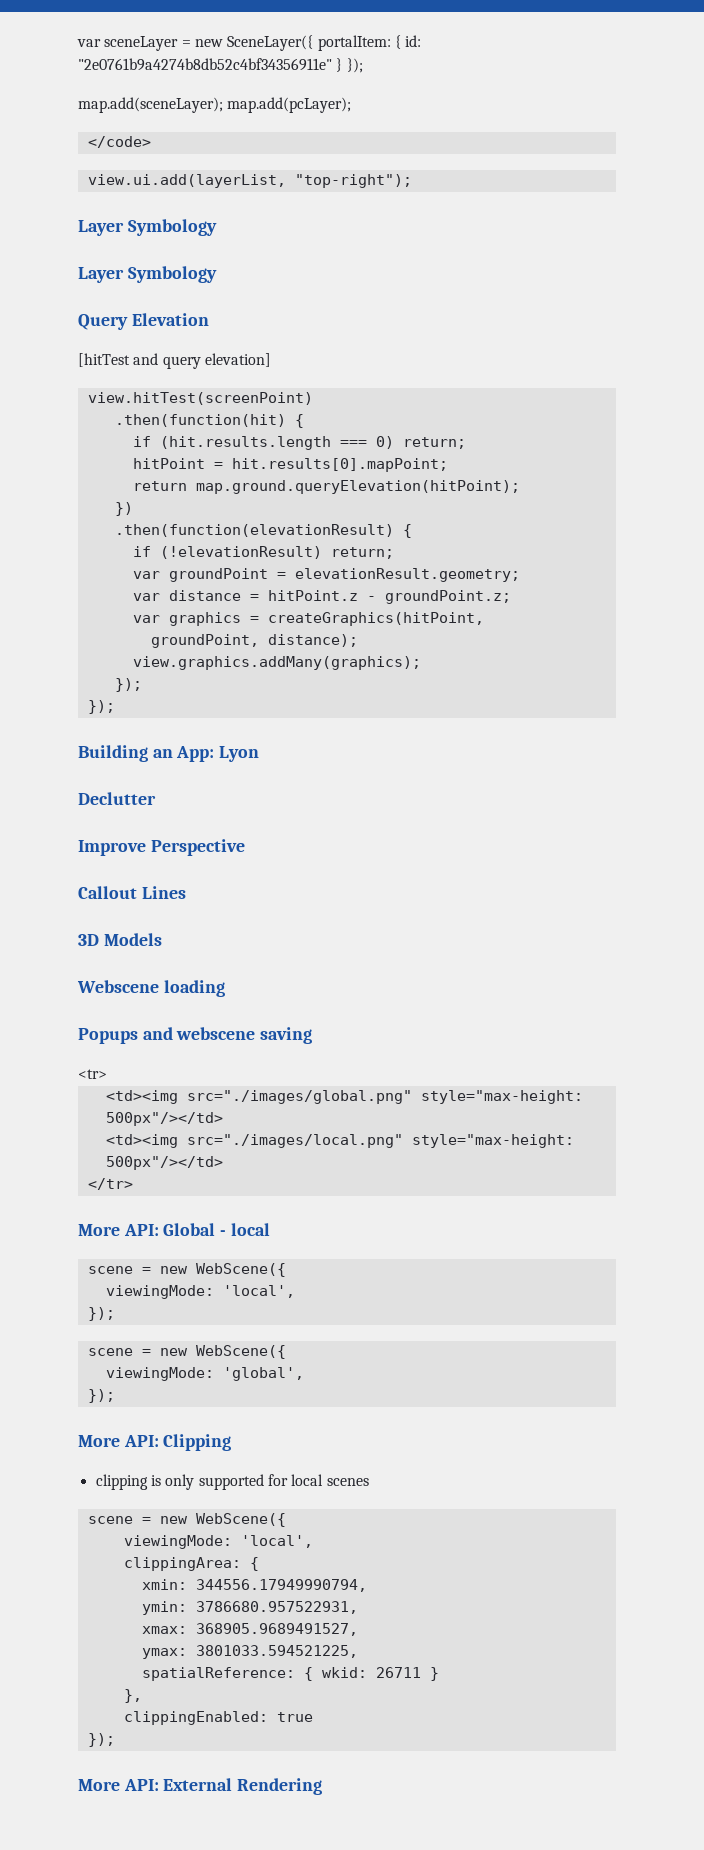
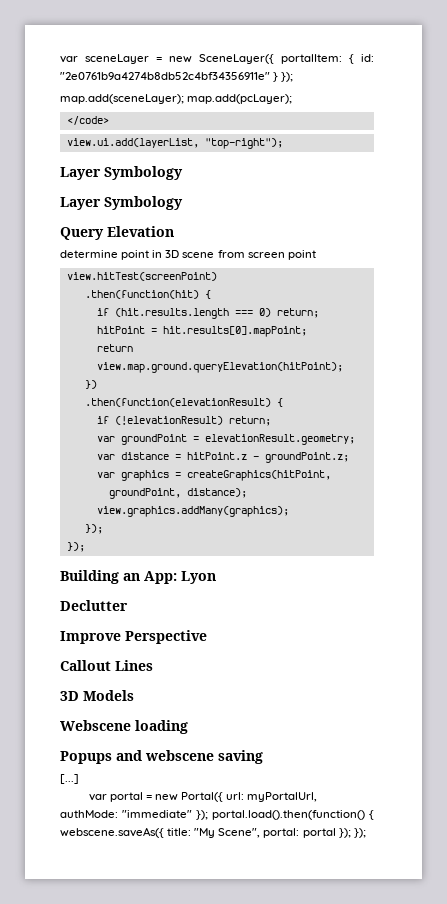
[78,353,271,369] [hitTest and query elevation] -> [60,250,316,260] determine point in 3D scene from screen point
[195,480,520,494] map.ground.queryElevation(hitPoint); -> [96,362,343,373] view.map.ground.queryElevation(hitPoint);
[78,1069,107,1079] [105,1090,583,1104] [105,1112,223,1126] [105,1134,574,1148] [105,1156,223,1170] [87,1178,133,1190] [78,1223,270,1236] [87,1263,286,1277] [105,1285,295,1299] [87,1307,115,1321] [87,1345,286,1359] [105,1367,304,1381] [87,1389,115,1403] [78,1434,232,1451] [95,1474,369,1490] [87,1513,286,1527] [123,1535,313,1549] [123,1557,259,1571] [141,1579,367,1592] [141,1601,358,1615] [141,1623,358,1636] [141,1645,358,1659] [141,1667,439,1681] [123,1689,142,1703] [123,1711,313,1725] [87,1733,115,1747] [78,1778,323,1795] <tr> // <td><img src="./images/global.png" style="max-height: 500px"/></td> // <td><img src="./images/local.png" style="max-height: 500px"/></td> // </tr> // More API: Global - local // scene = new WebScene({ // viewingMode: 'local', // }); // scene = new WebScene({ // viewingMode: 'global', // }); // More API: Clipping // clipping is only supported for local scenes // scene = new WebScene({ // viewingMode: 'local', // clippingArea: { // xmin: 344556.17949990794, // ymin: 3786680.957522931, // xmax: 368905.9689491527, // ymax: 3801033.594521225, // spatialReference: { wkid: 26711 } // }, // clippingEnabled: true // }); // More API: External Rendering -> [60,774,79,784] [88,792,318,802] [60,810,374,820] [60,827,366,838] [...] // var portal = new Portal({ url: myPortalUrl, authMode: "immediate" }); portal.load().then(function() { webscene.saveAs({ title: "My Scene", portal: portal }); });

